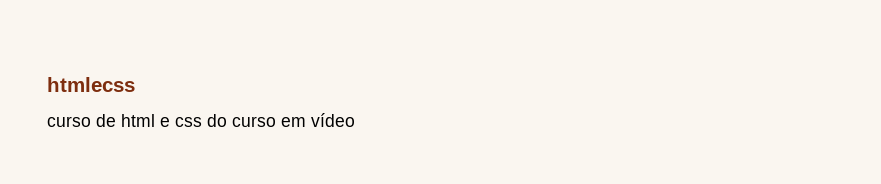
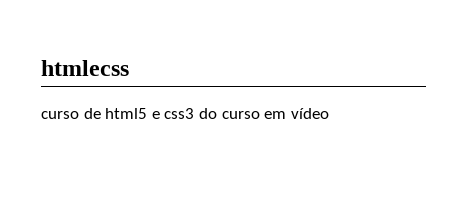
[121,114,202,127] html e css -> [105,108,195,119] html5 e css3

